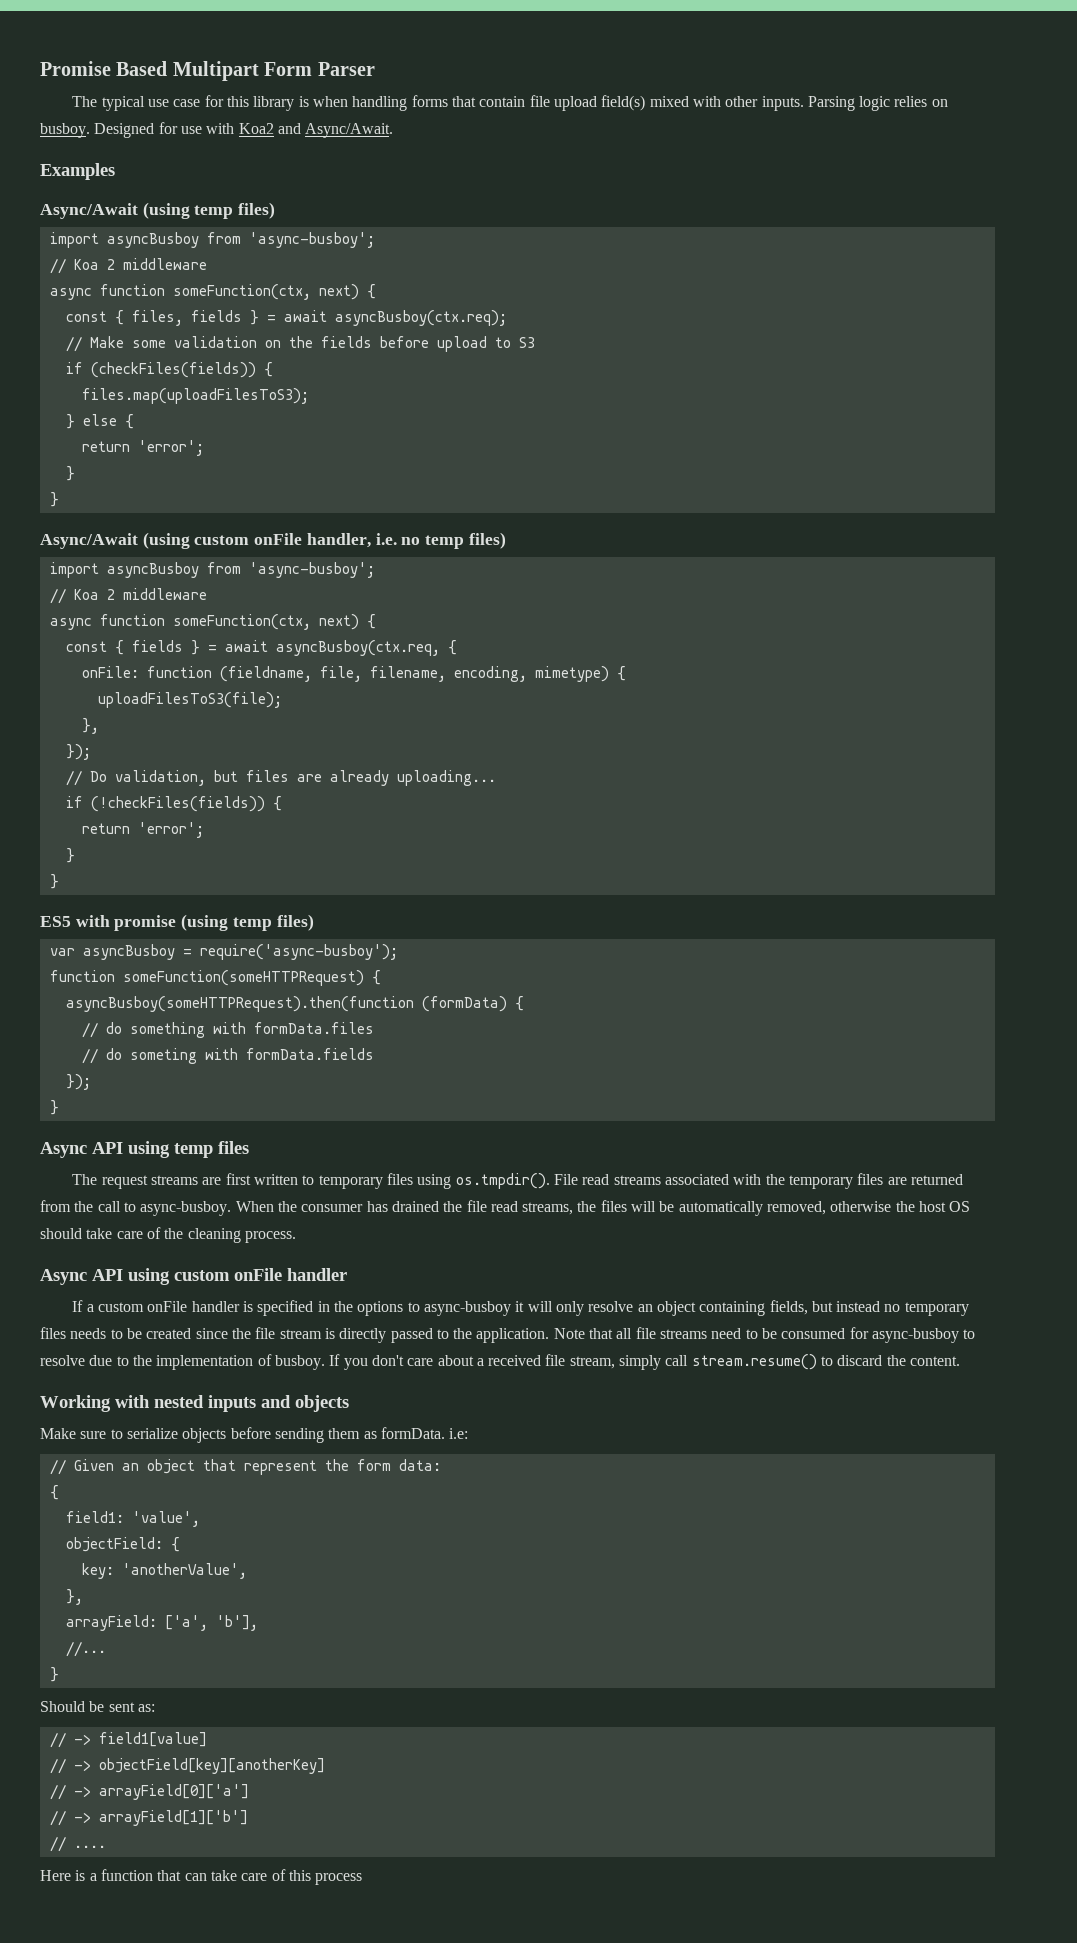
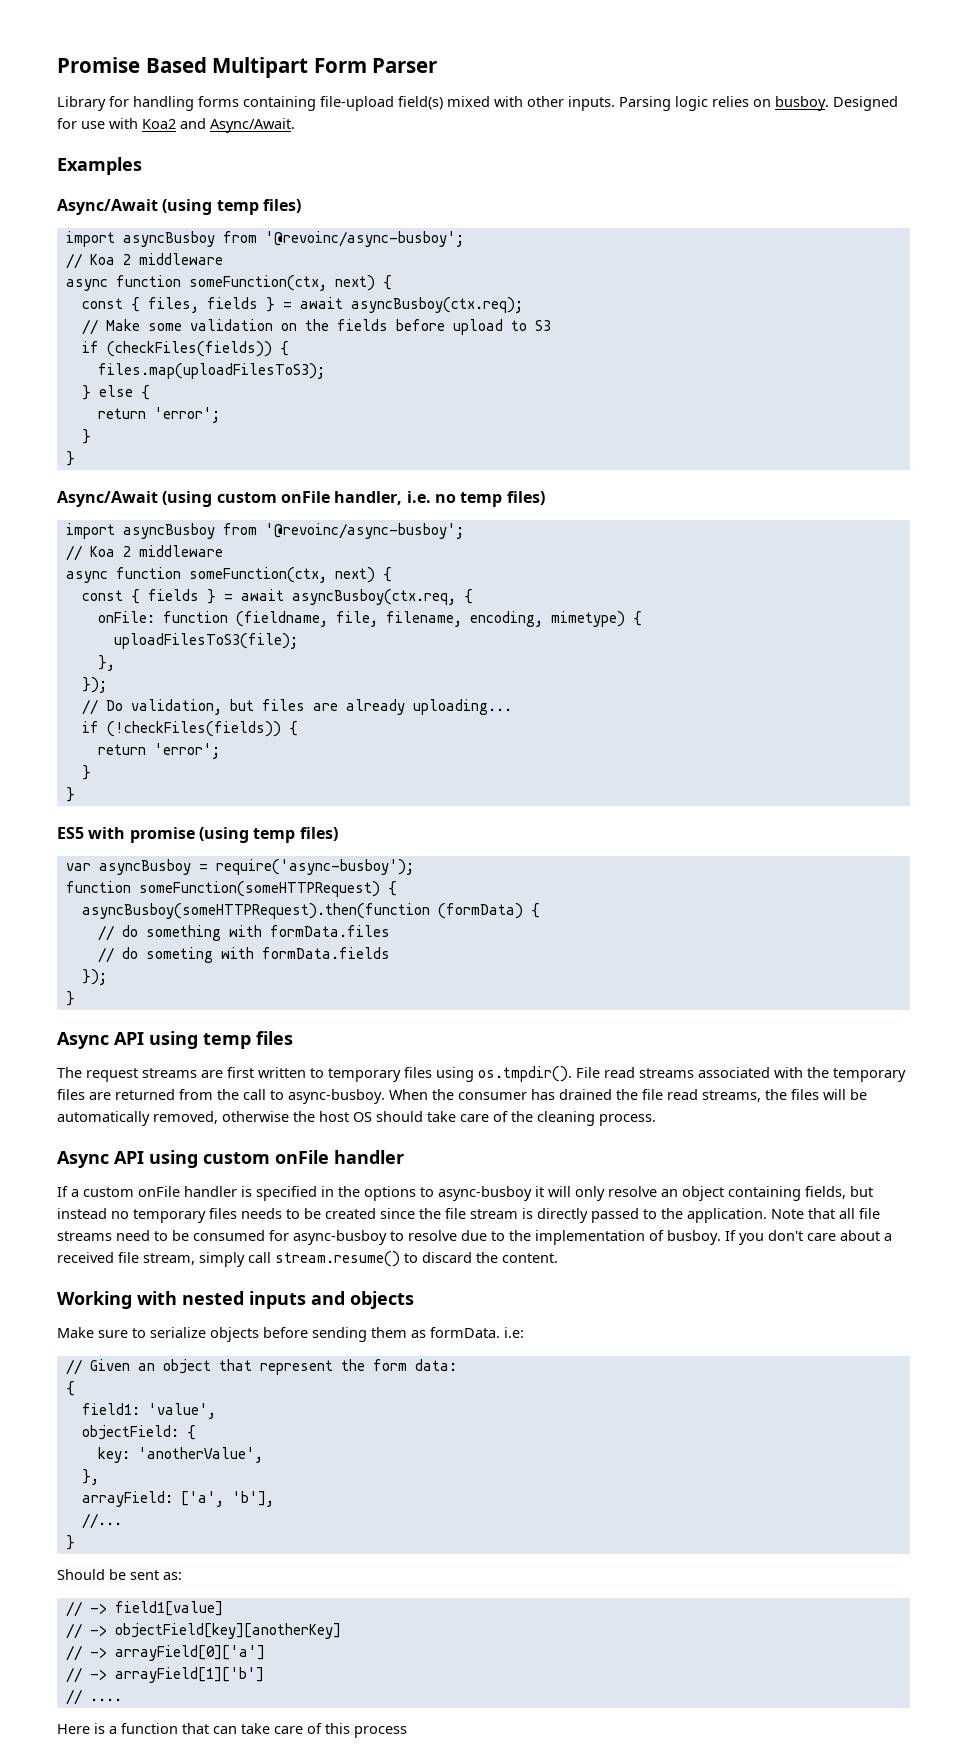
[72,95,597,111] The typical use case for this library is when handling forms that contain file upload -> [57,96,394,111] Library for handling forms containing file-upload
[248,232,375,248] 'async-busboy'; -> [264,231,464,247] '@revoinc/async-busboy';
[248,562,375,578] 'async-busboy'; -> [264,523,464,539] '@revoinc/async-busboy';

